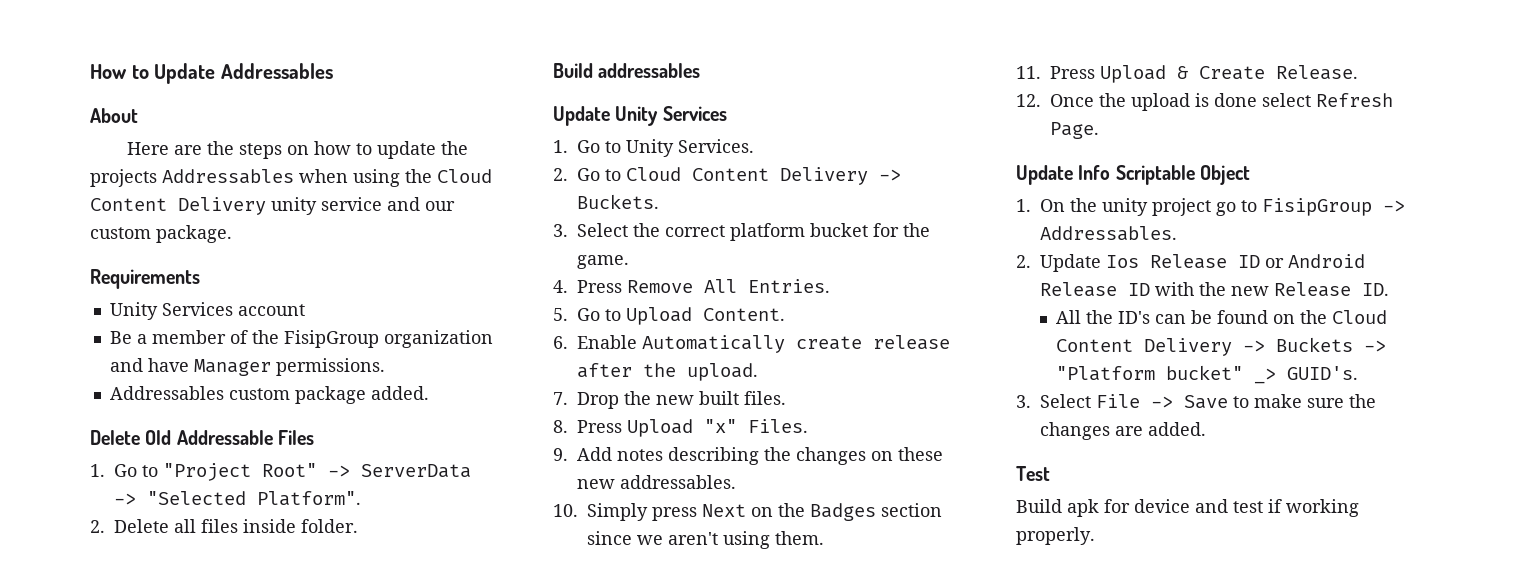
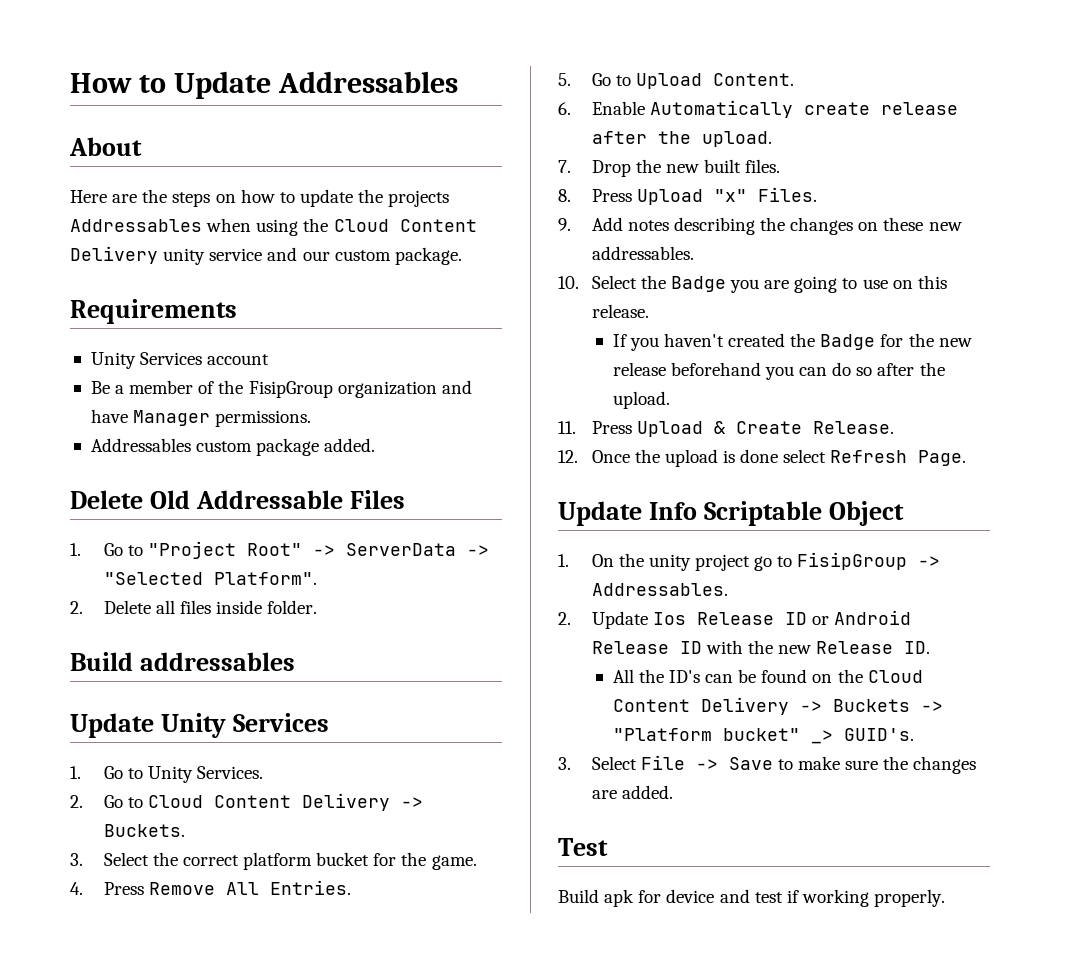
[587,503,942,521] [587,531,824,549] Simply press Next on the Badges section since we aren't using them. -> [591,275,947,293] [591,304,649,318] [612,333,972,351] [612,362,945,380] [612,391,670,409] Select the Badge you are going to use on this release. // If you haven't created the Badge for the new release beforehand you can do so after the upload.

